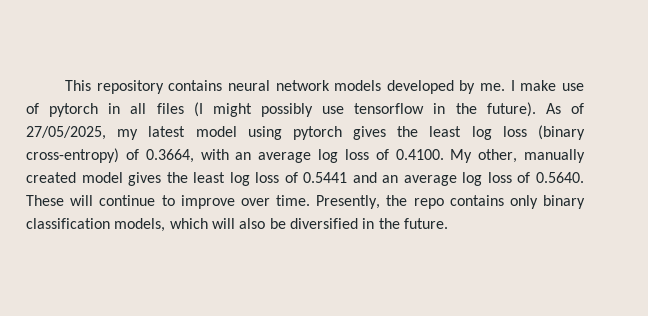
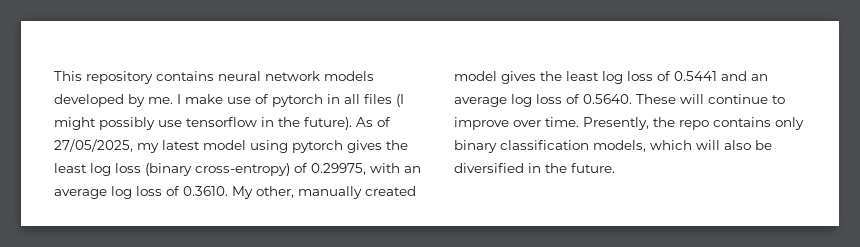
[145,149,194,163] 0.3664, -> [311,163,366,175] 0.29975,
[395,149,444,160] 0.4100. -> [183,186,228,196] 0.3610.

